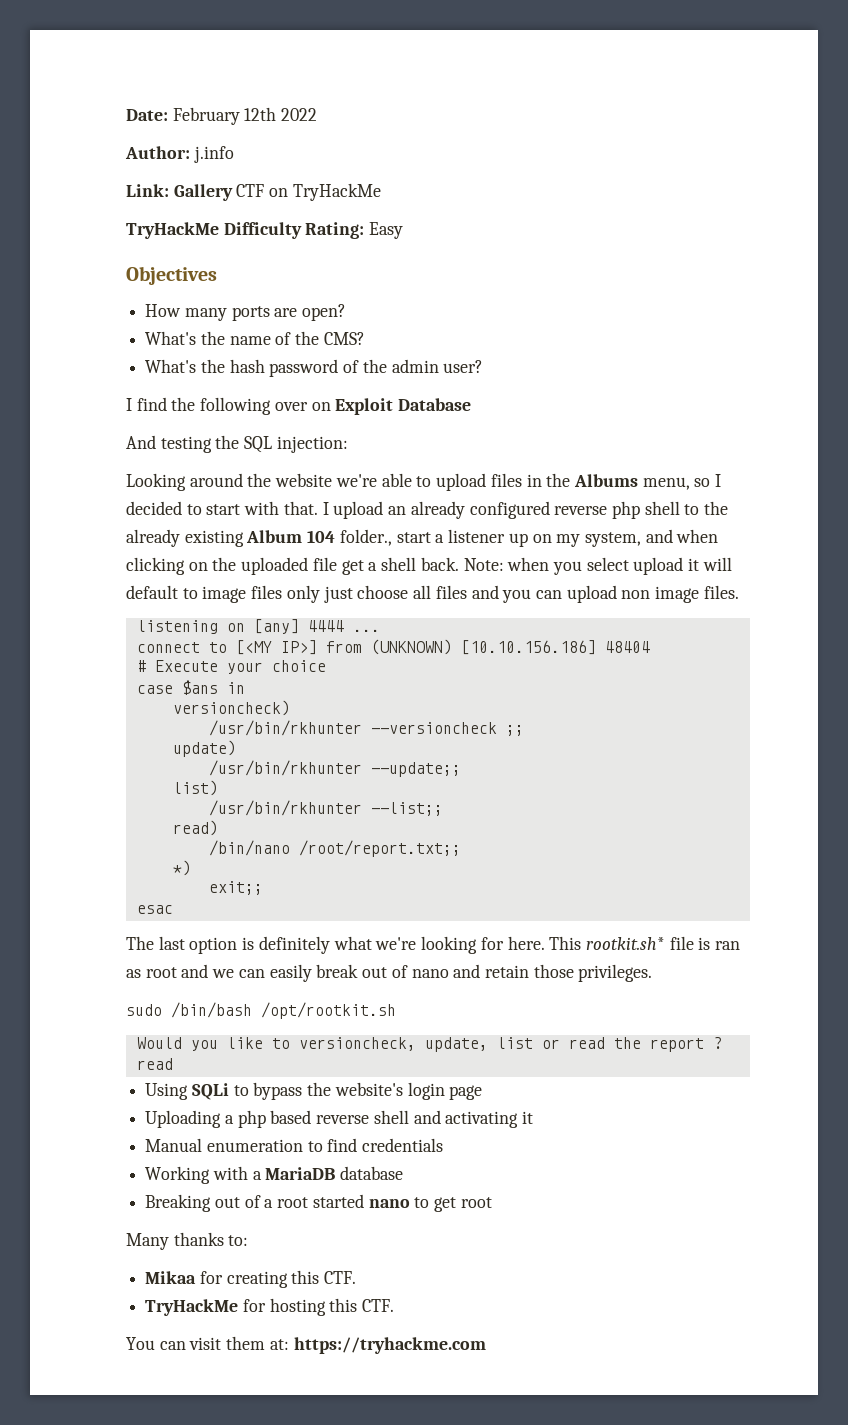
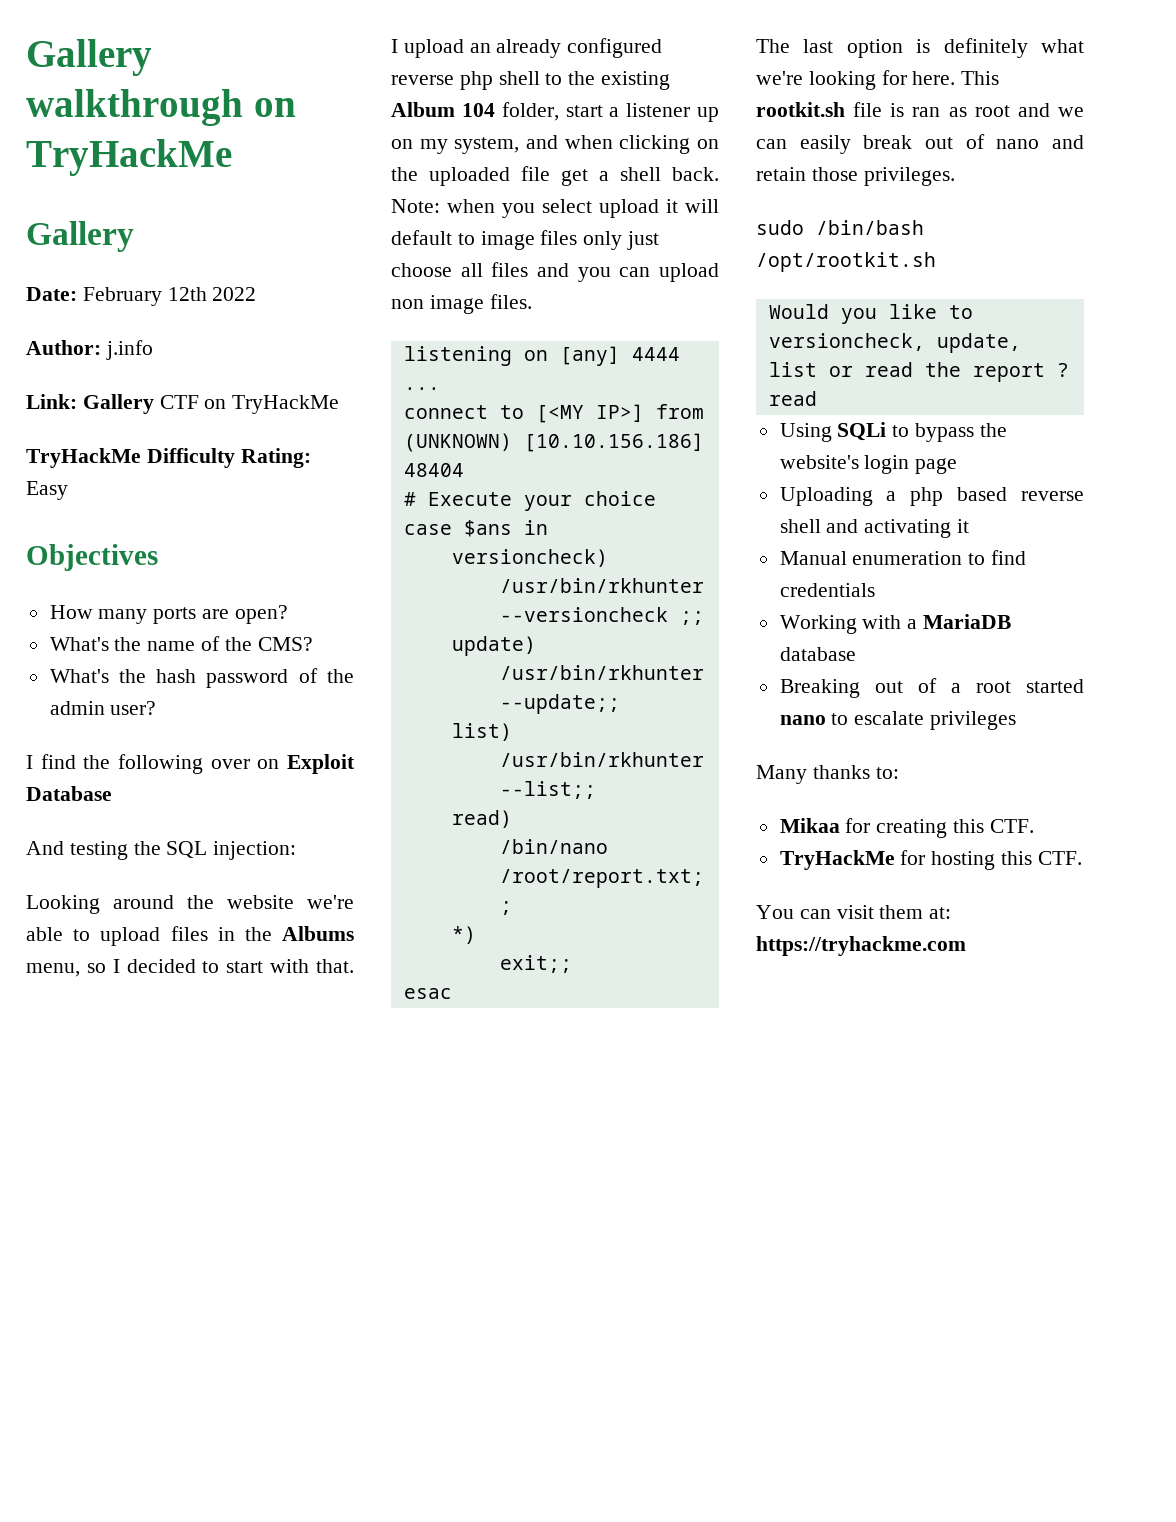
(126, 115) none -> [26,39,152,76] [26,89,296,126] [26,139,232,176] [26,221,134,252] Gallery walkthrough on TryHackMe // Gallery //
[126,529,180,547] already -> (596, 78) none
[339,529,392,546] folder., -> [501,102,559,121] folder,
[585,937,665,950] rootkit.sh* -> [756,102,845,117] rootkit.sh
[434,1197,492,1212] get root -> [854,711,1017,730] escalate privileges

